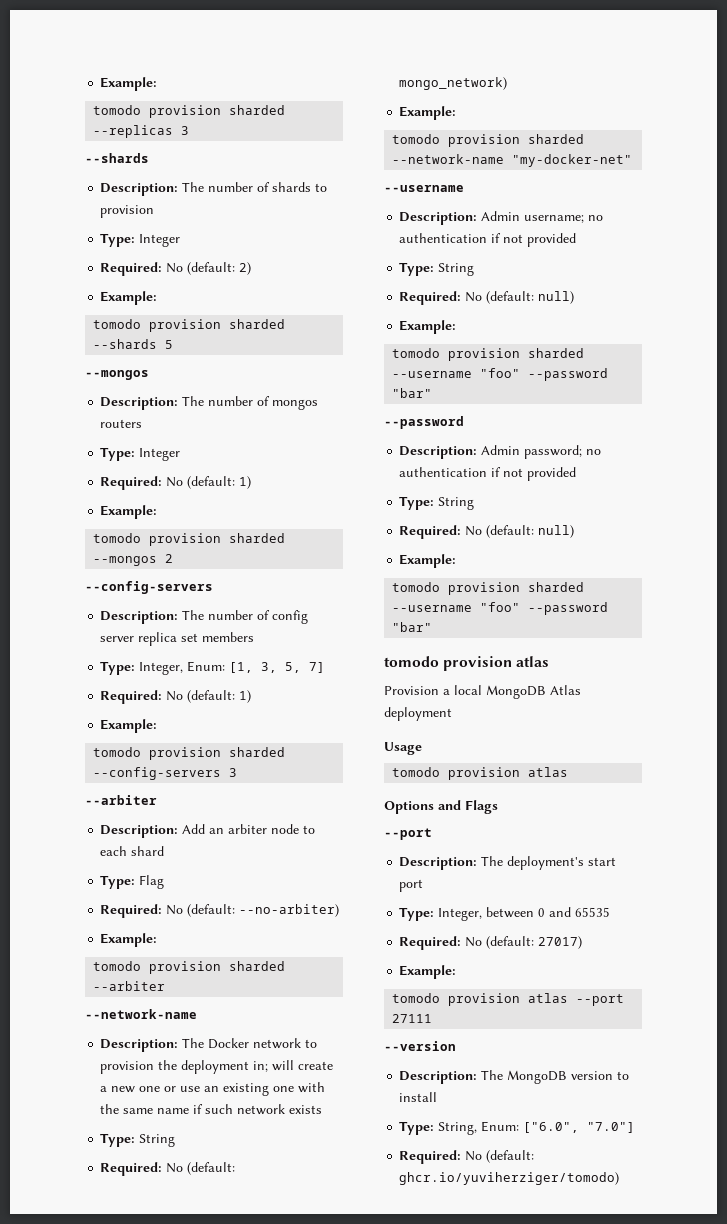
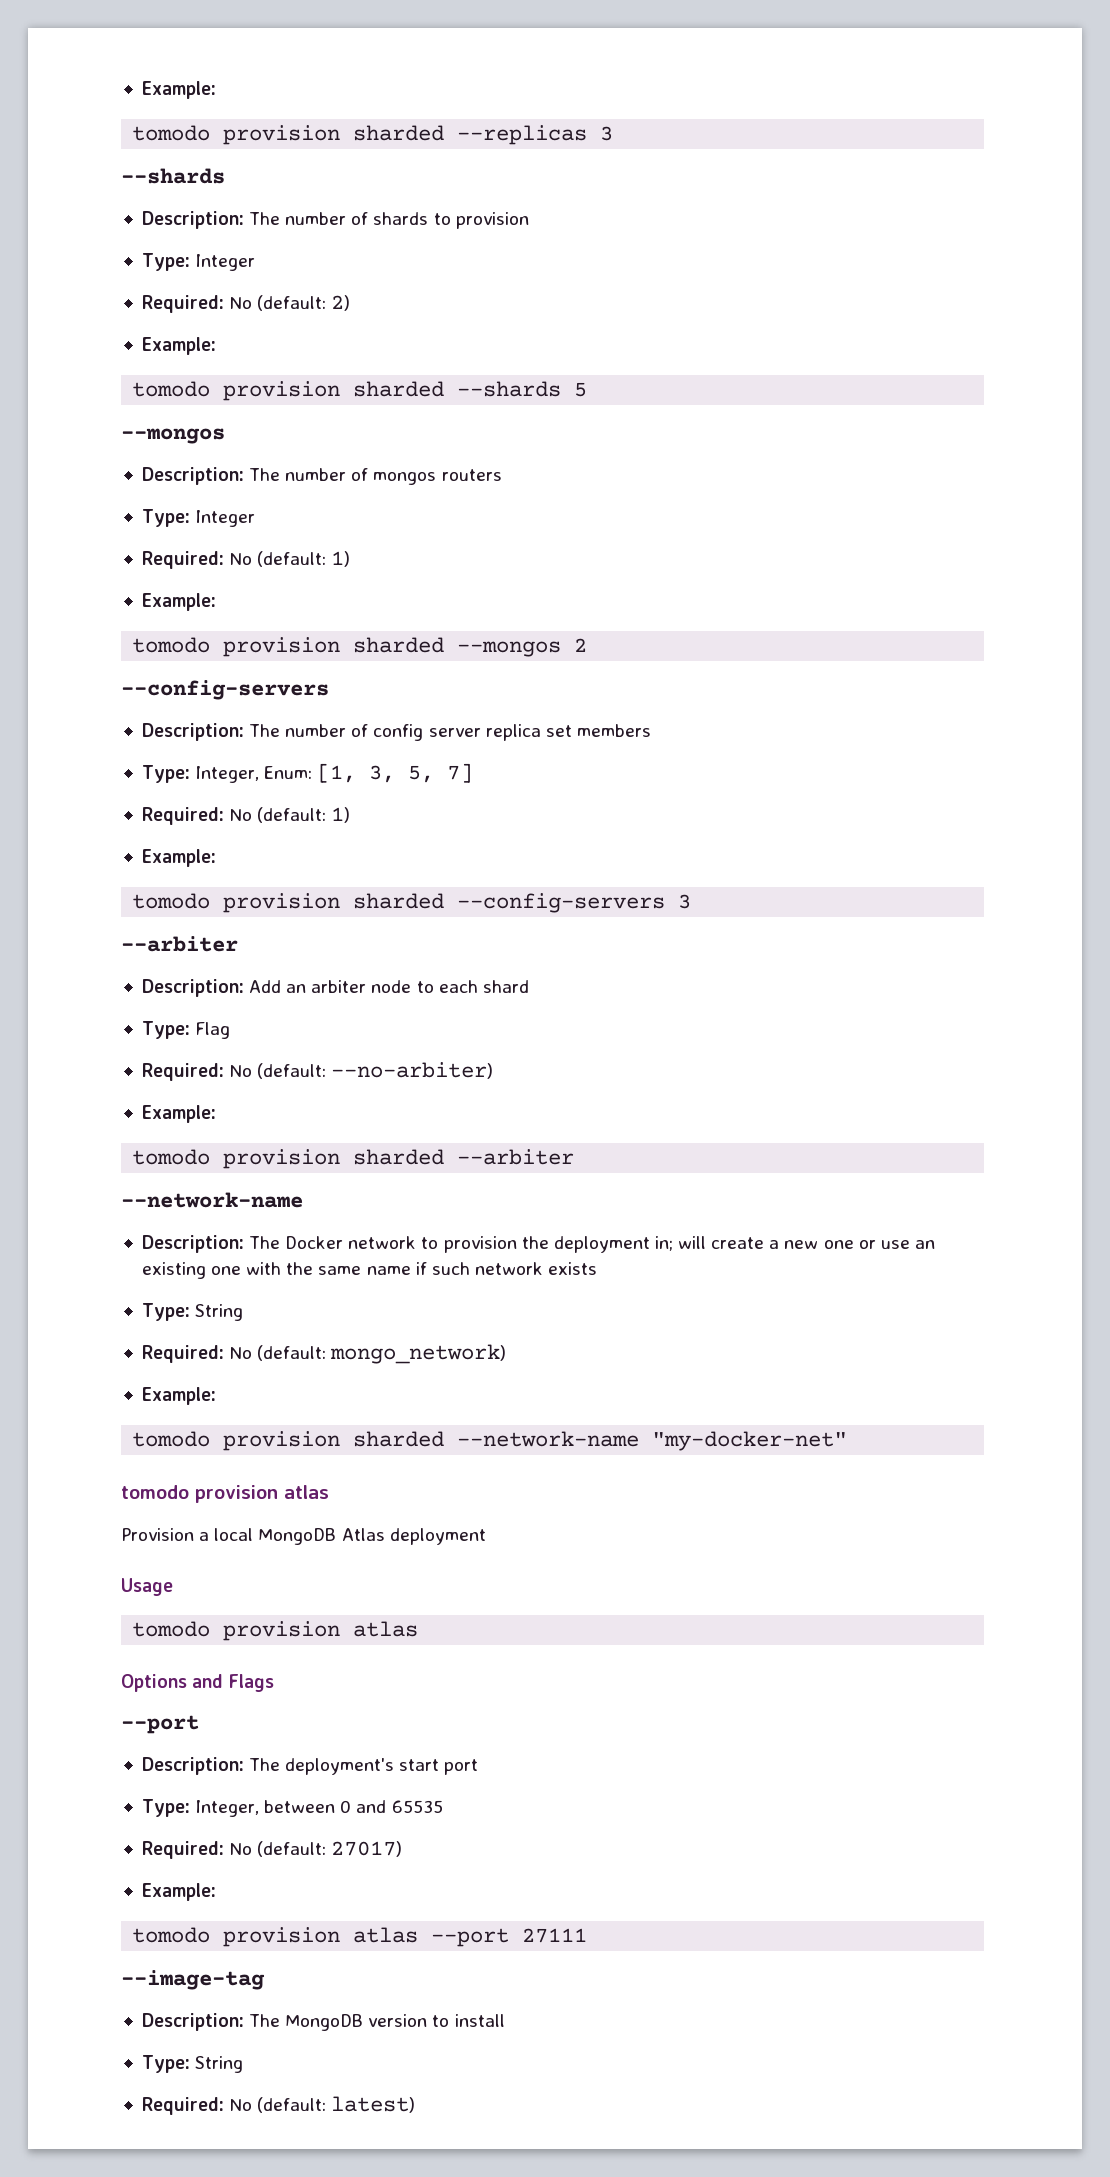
[384,185,464,192] [399,211,604,225] [399,233,577,247] [399,262,475,276] [399,291,575,305] [399,320,457,334] [392,348,585,361] [392,368,609,381] [392,388,433,398] [384,416,464,429] [399,445,602,459] [399,467,577,481] [399,496,475,510] [399,525,575,539] [399,554,457,568] [392,582,585,595] [392,602,609,615] [392,622,433,632] // --username // Description: Admin username; no authentication if not provided // Type: String // Required: No (default: null) // Example: // tomodo provision sharded --username "foo" --password "bar" // --password // Description: Admin password; no authentication if not provided // Type: String // Required: No (default: null) // Example: // tomodo provision sharded --username "foo" --password "bar" -> (848, 1441) none
[384,1041,456,1051] --version -> [121,1970,265,1990] --image-tag
[438,1121,636,1135] [399,1150,535,1164] [399,1172,620,1185] String, Enum: ["6.0", "7.0"] // Required: No (default: ghcr.io/yuviherziger/tomodo) -> [195,2056,244,2073] [141,2096,416,2115] String // Required: No (default: latest)

